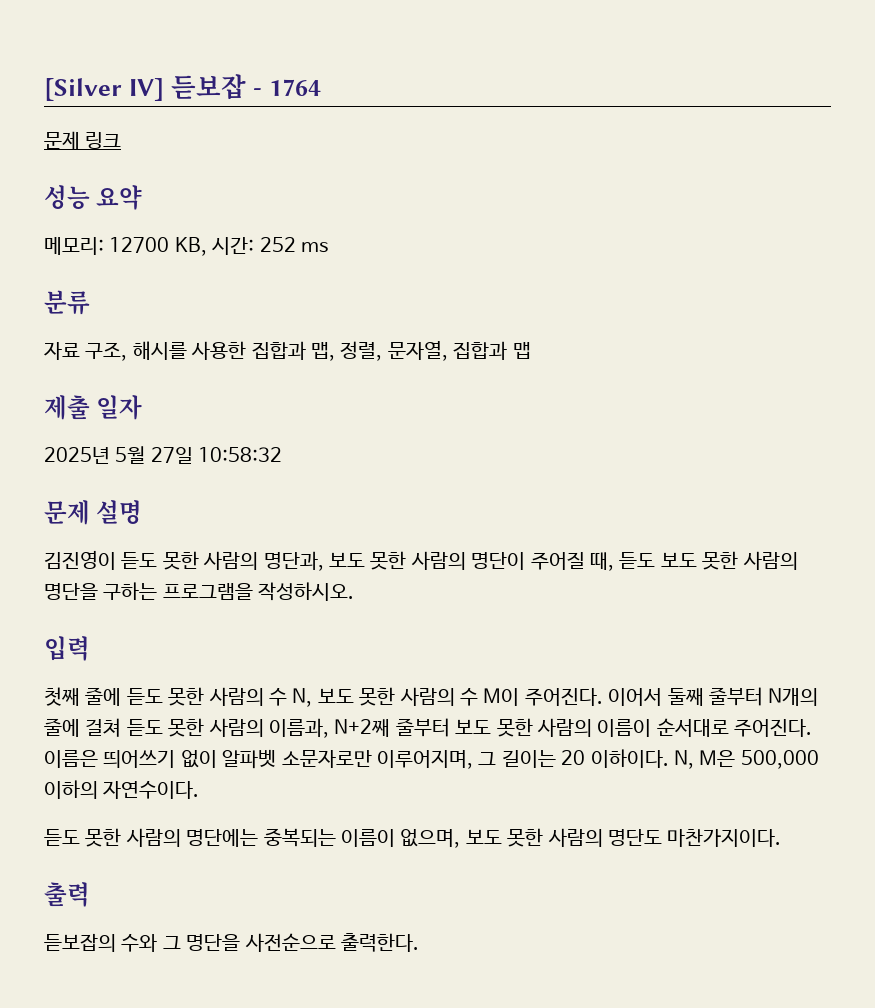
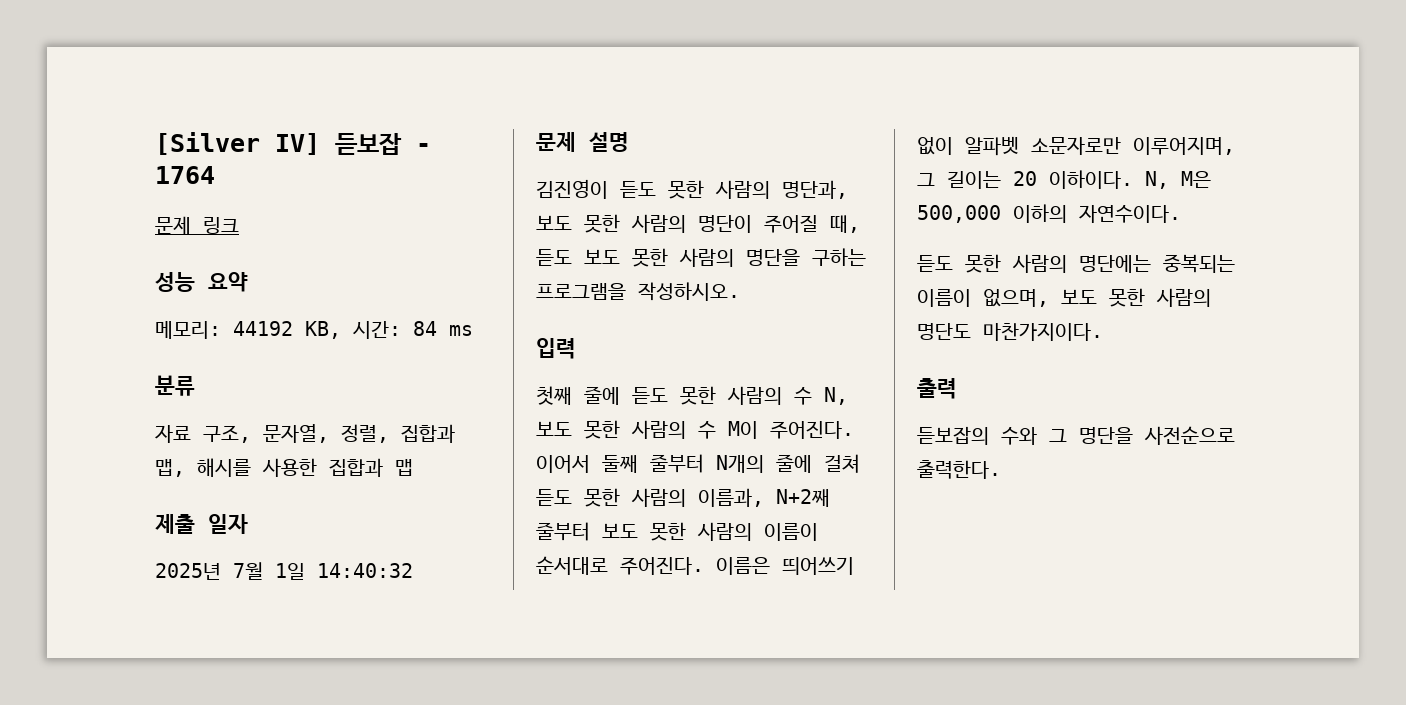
[109,237,170,253] 12700 -> [233,321,293,336] 44192
[259,237,296,252] 252 -> [413,321,437,336] 84
[132,341,448,361] 해시를 사용한 집합과 맵, 정렬, 문자열, -> [263,424,455,443] [155,458,317,477] 문자열, 정렬, 집합과 맵, 해시를 사용한
[115,446,283,464] 5월 27일 10:58:32 -> [233,562,413,580] 7월 1일 14:40:32

